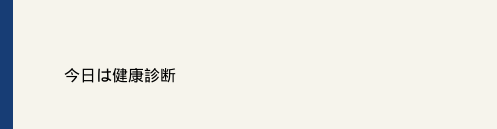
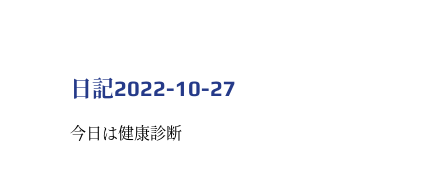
(64, 75) none -> [70,77,236,99] 日記2022-10-27 //

